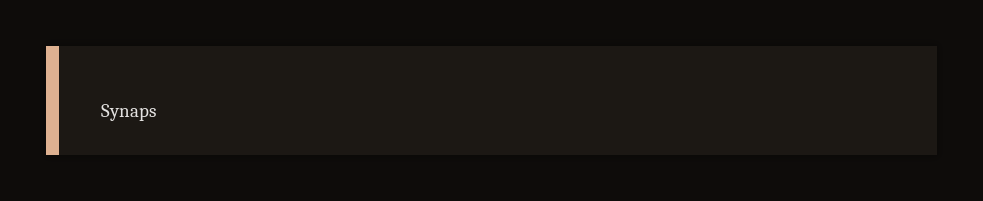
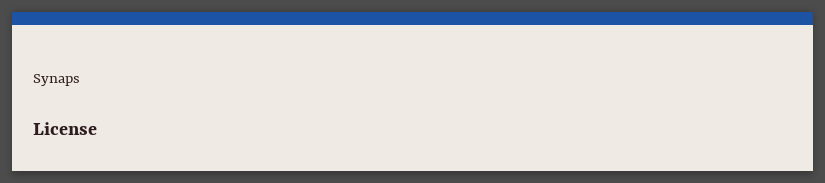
(156, 112) none -> [33,122,97,135] // License

